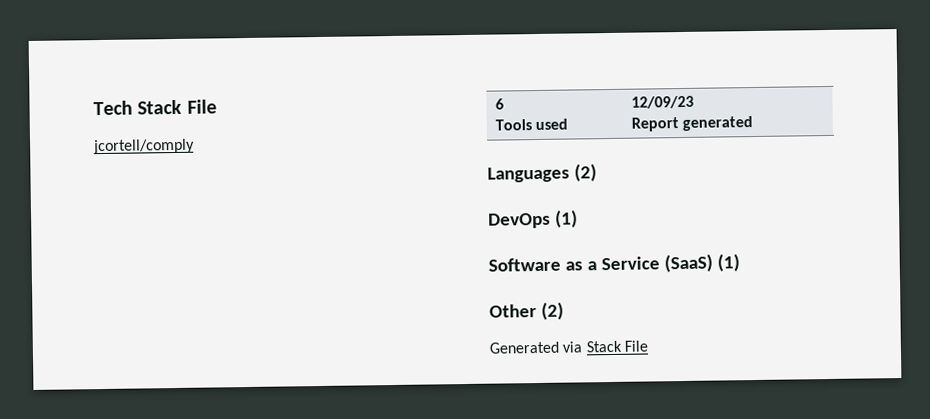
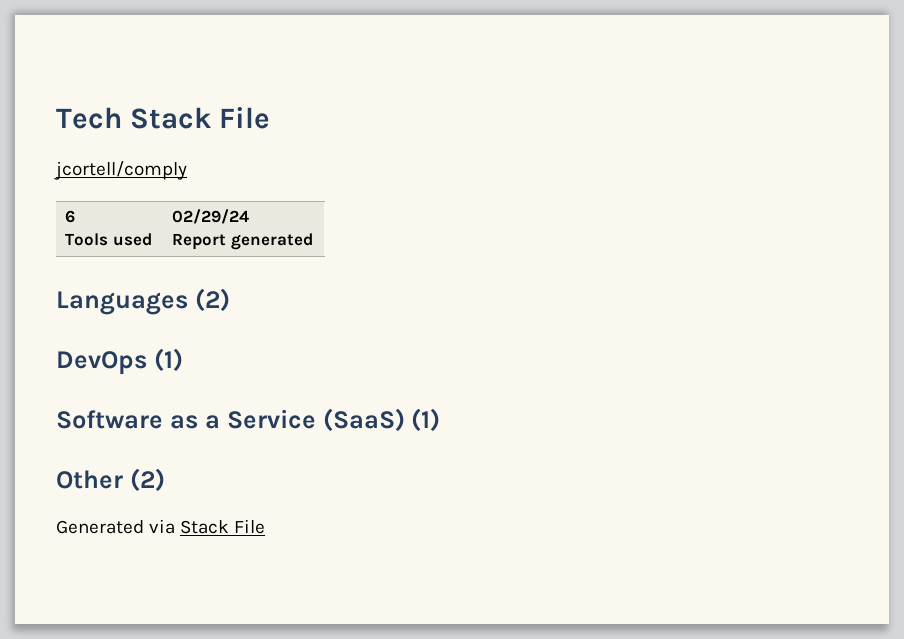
[630,95,694,109] 12/09/23 -> [172,209,250,224] 02/29/24

